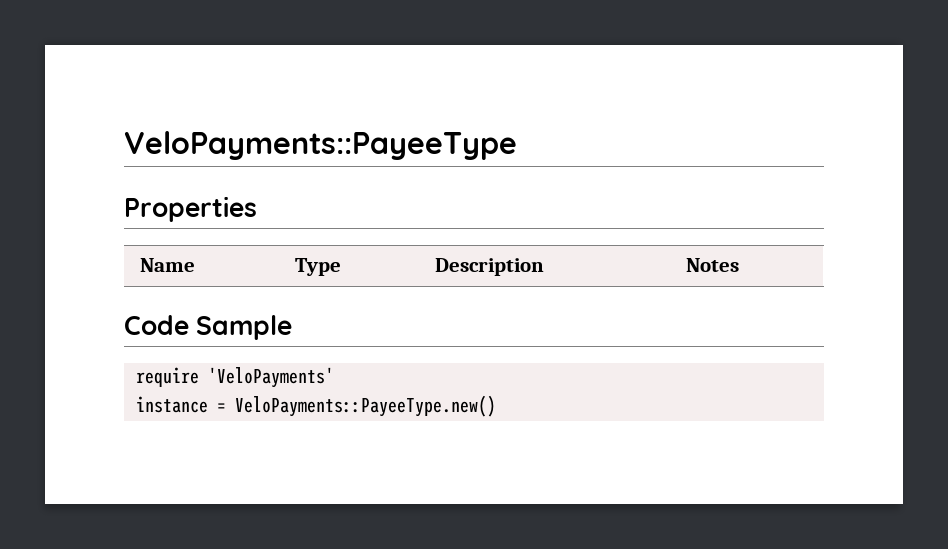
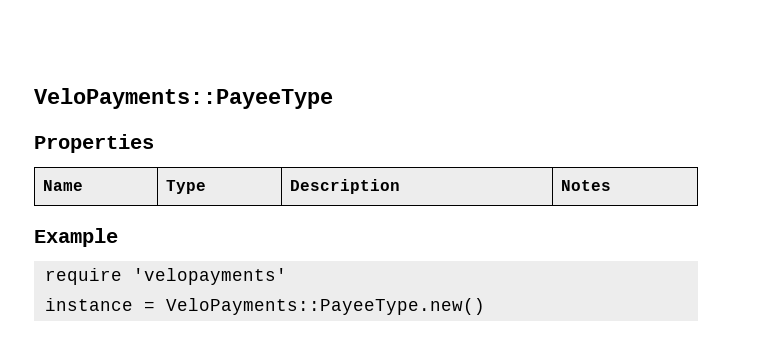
[124,315,293,340] Code Sample -> [34,228,118,247] Example
[208,367,335,388] 'VeloPayments' -> [132,268,287,285] 'velopayments'

